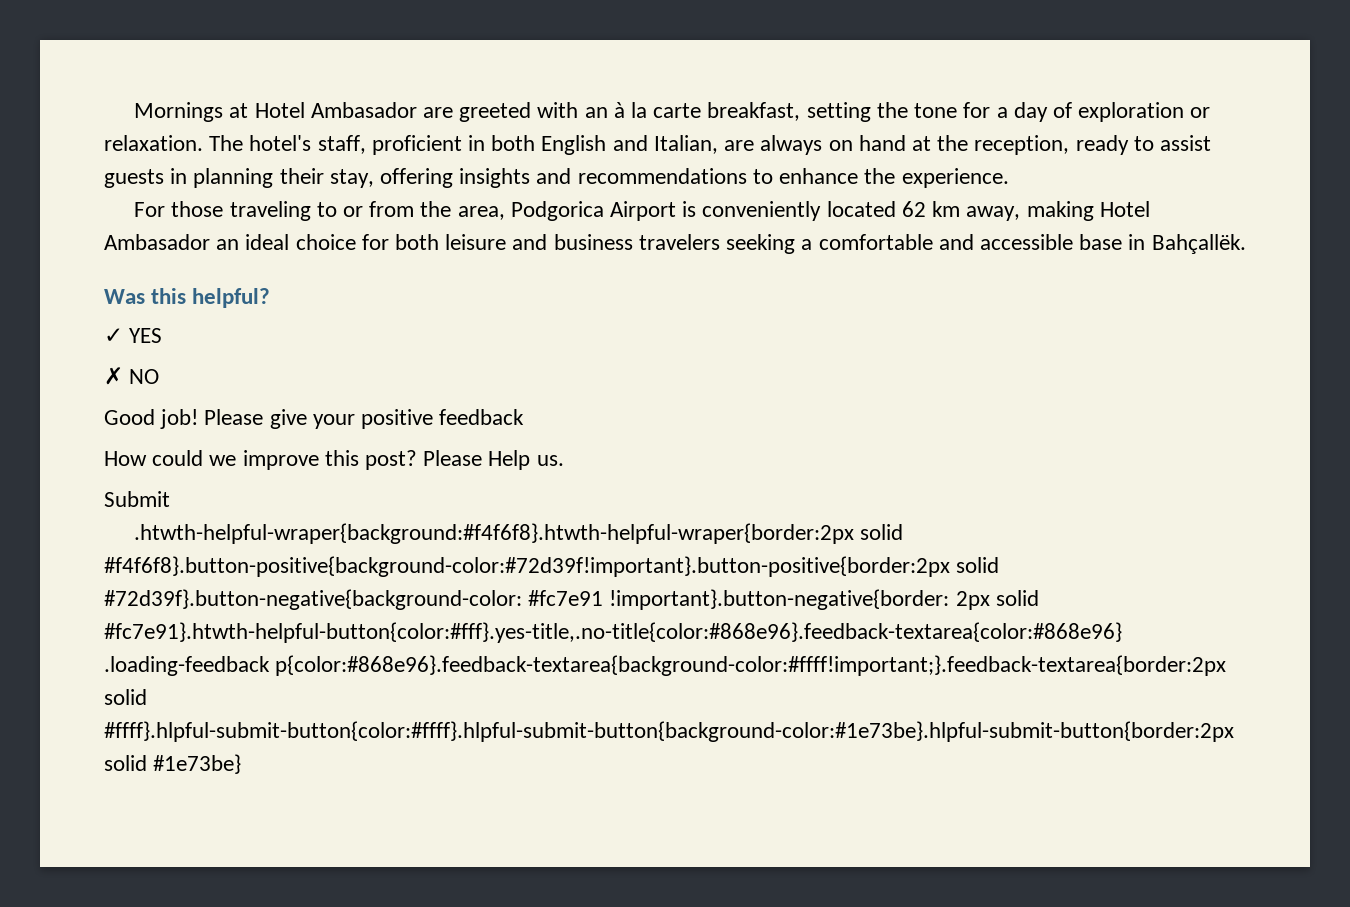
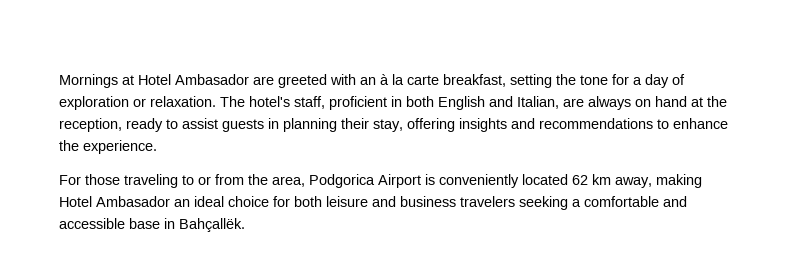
[104,288,271,308] [104,328,163,343] [104,367,160,385] [104,409,525,429] [104,450,564,470] [104,491,170,507] [134,523,904,544] [104,556,1000,577] [104,589,1039,610] [104,622,1122,643] [104,655,1227,676] [104,689,147,705] [104,721,1234,742] [104,754,242,774] // Was this helpful? // ✓ YES // ✗ NO // Good job! Please give your positive feedback // How could we improve this post? Please Help us. // Submit // .htwth-helpful-wraper{background:#f4f6f8}.htwth-helpful-wraper{border:2px solid #f4f6f8}.button-positive{background-color:#72d39f!important}.button-positive{border:2px solid #72d39f}.button-negative{background-color: #fc7e91 !important}.button-negative{border: 2px solid #fc7e91}.htwth-helpful-button{color:#fff}.yes-title,.no-title{color:#868e96}.feedback-textarea{color:#868e96} .loading-feedback p{color:#868e96}.feedback-textarea{background-color:#ffff!important;}.feedback-textarea{border:2px solid #ffff}.hlpful-submit-button{color:#ffff}.hlpful-submit-button{background-color:#1e73be}.hlpful-submit-button{border:2px solid #1e73be} -> (245, 225) none

